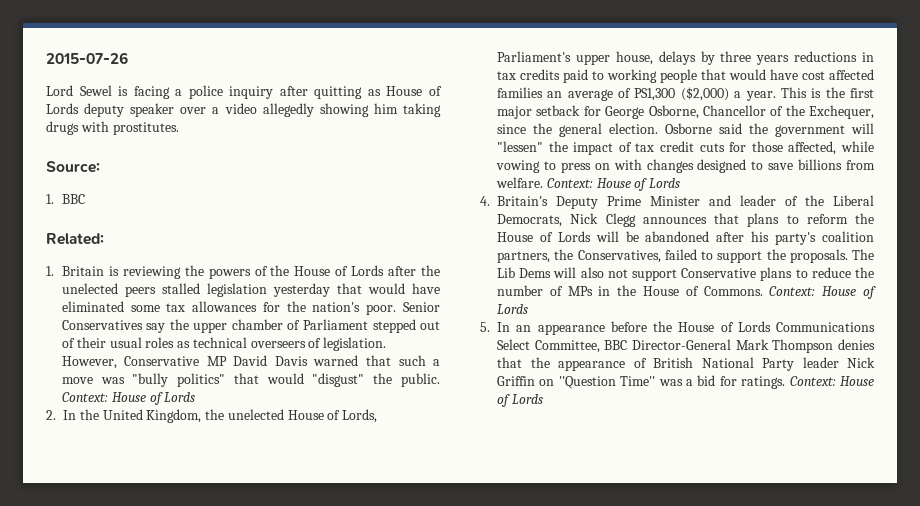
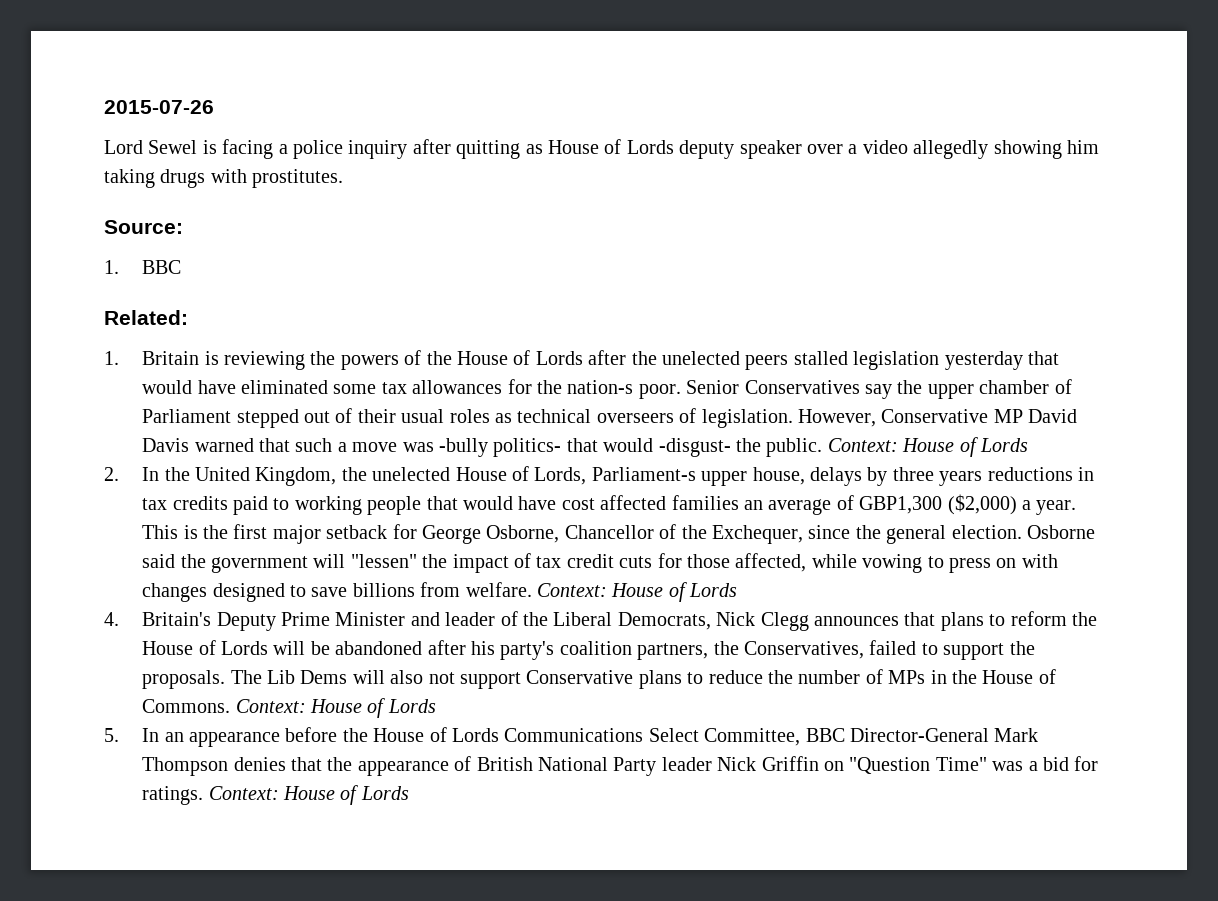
[312,302,361,312] nation's -> [567,380,634,394] nation-s
[132,373,365,387] "bully politics" that would "disgust" -> [439,438,731,457] -bully politics- that would -disgust-
[497,51,571,62] Parliament's -> [591,467,696,481] Parliament-s
[634,88,676,101] PS1,300 -> [859,496,943,514] GBP1,300
[558,376,656,389] ''Question Time'' -> [849,757,987,774] "Question Time"

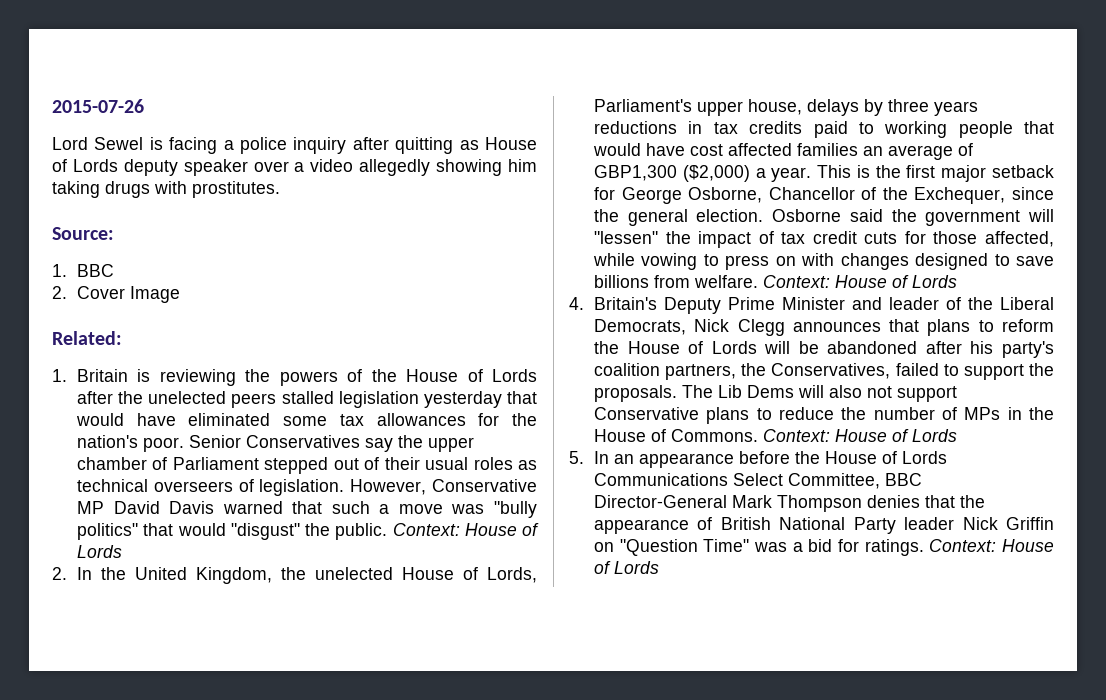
(182, 267) none -> [52,286,181,303] // 2. Cover Image
[567,380,634,394] nation-s -> [77,435,139,448] nation's
[439,438,731,457] -bully politics- that would -disgust- -> [494,501,538,518] [77,523,300,540] "bully politics" that would "disgust"
[591,467,696,481] Parliament-s -> [594,99,693,112] Parliament's

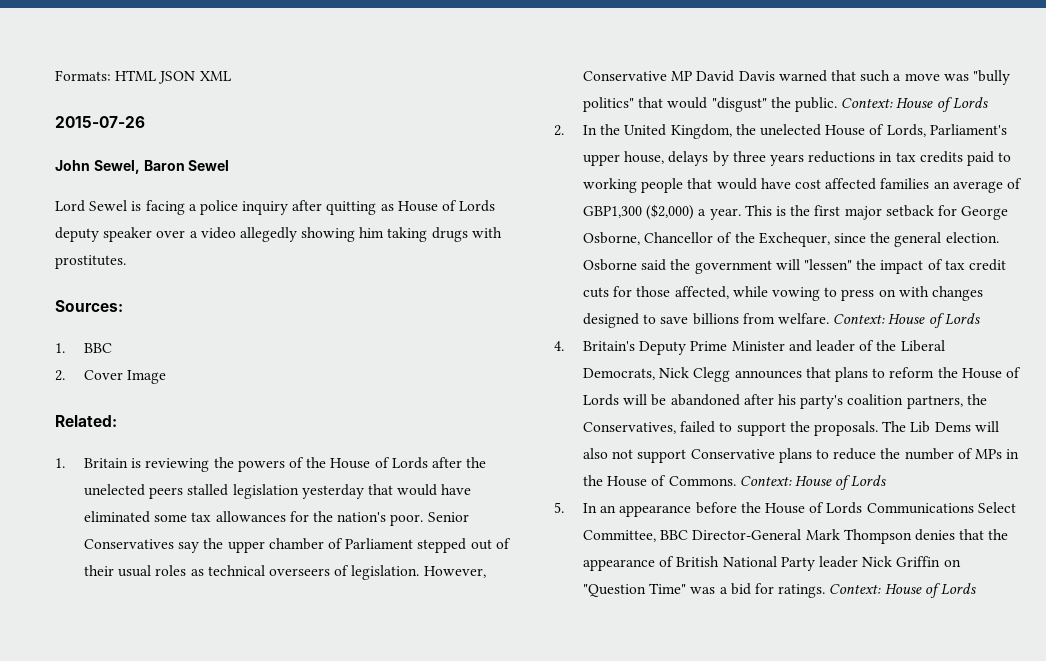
[52,99,144,113] 2015-07-26 -> [55,70,231,84] [55,116,145,128] [55,160,230,174] Formats: HTML JSON XML // 2015-07-26 // John Sewel, Baron Sewel
[52,227,114,240] Source: -> [55,300,123,312] Sources:

